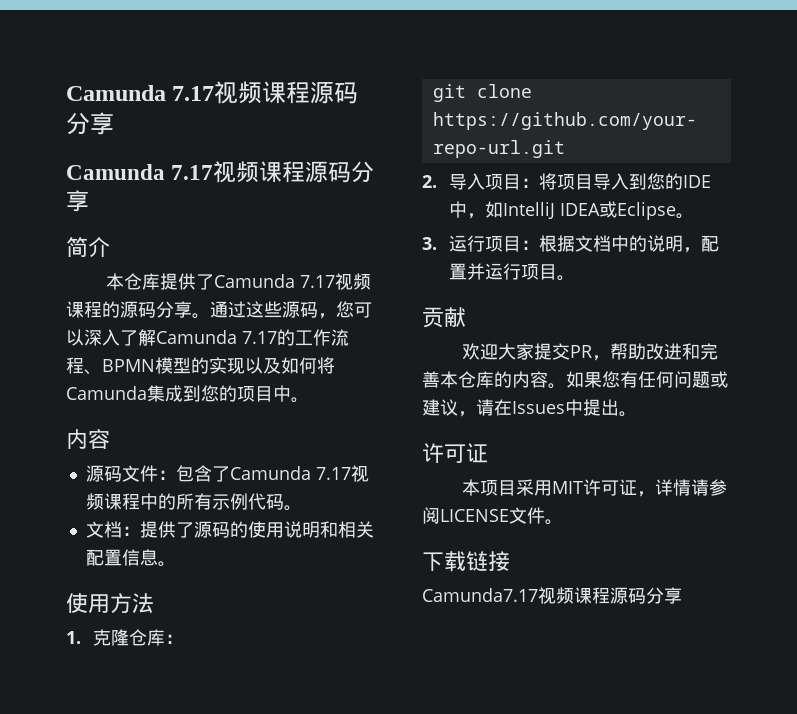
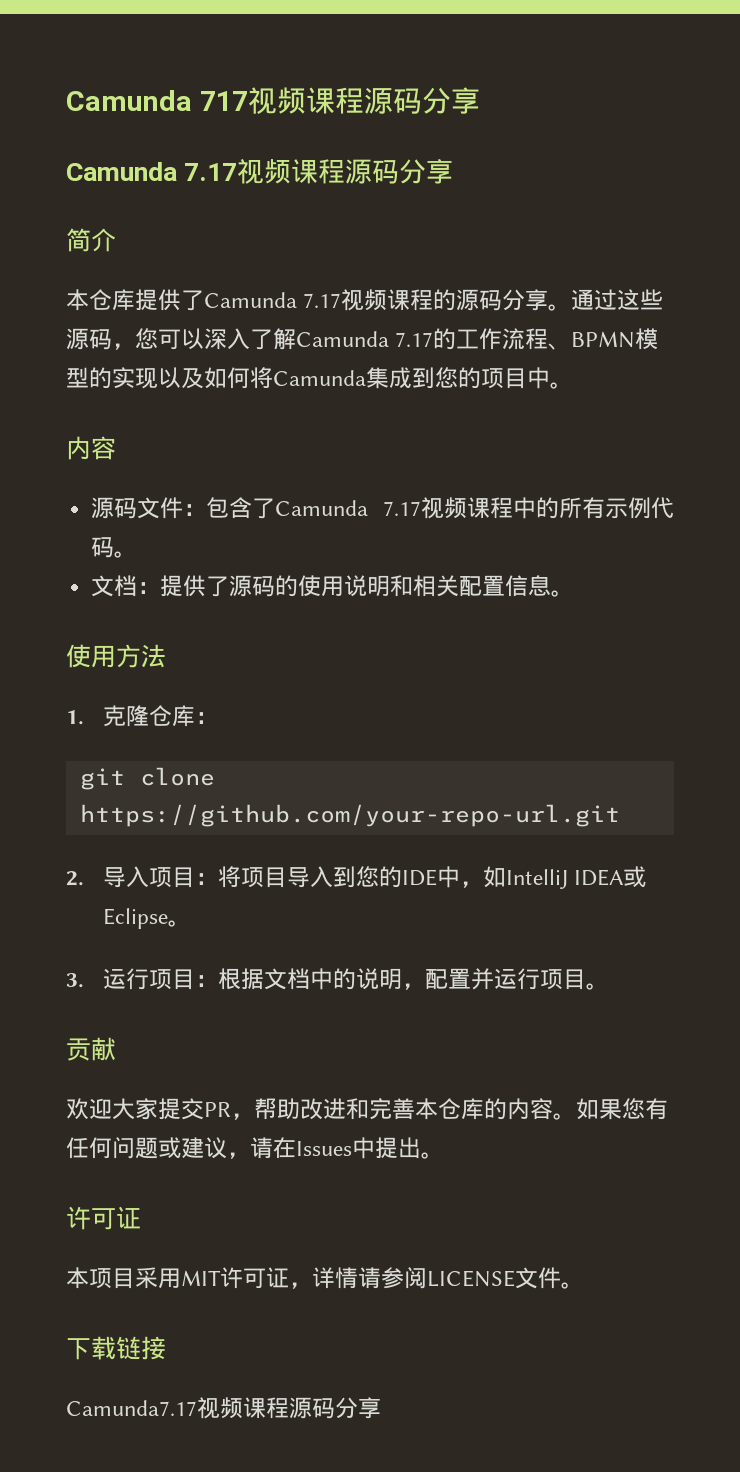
[66,85,215,101] Camunda 7.17 -> [66,90,248,111] Camunda 717

